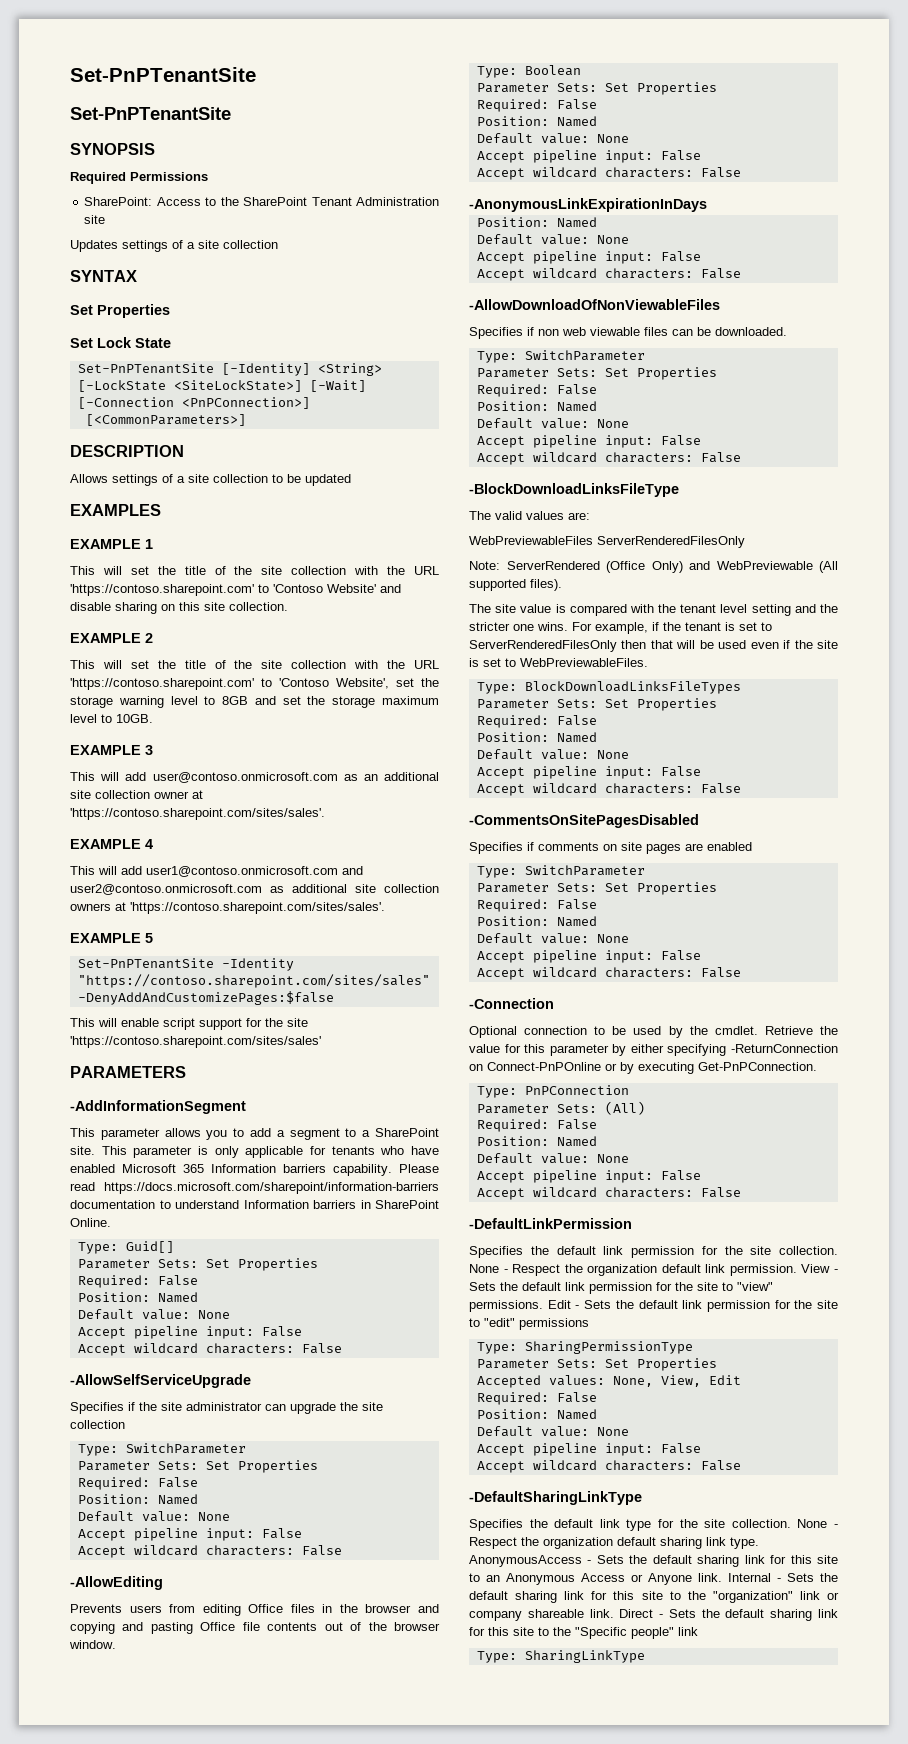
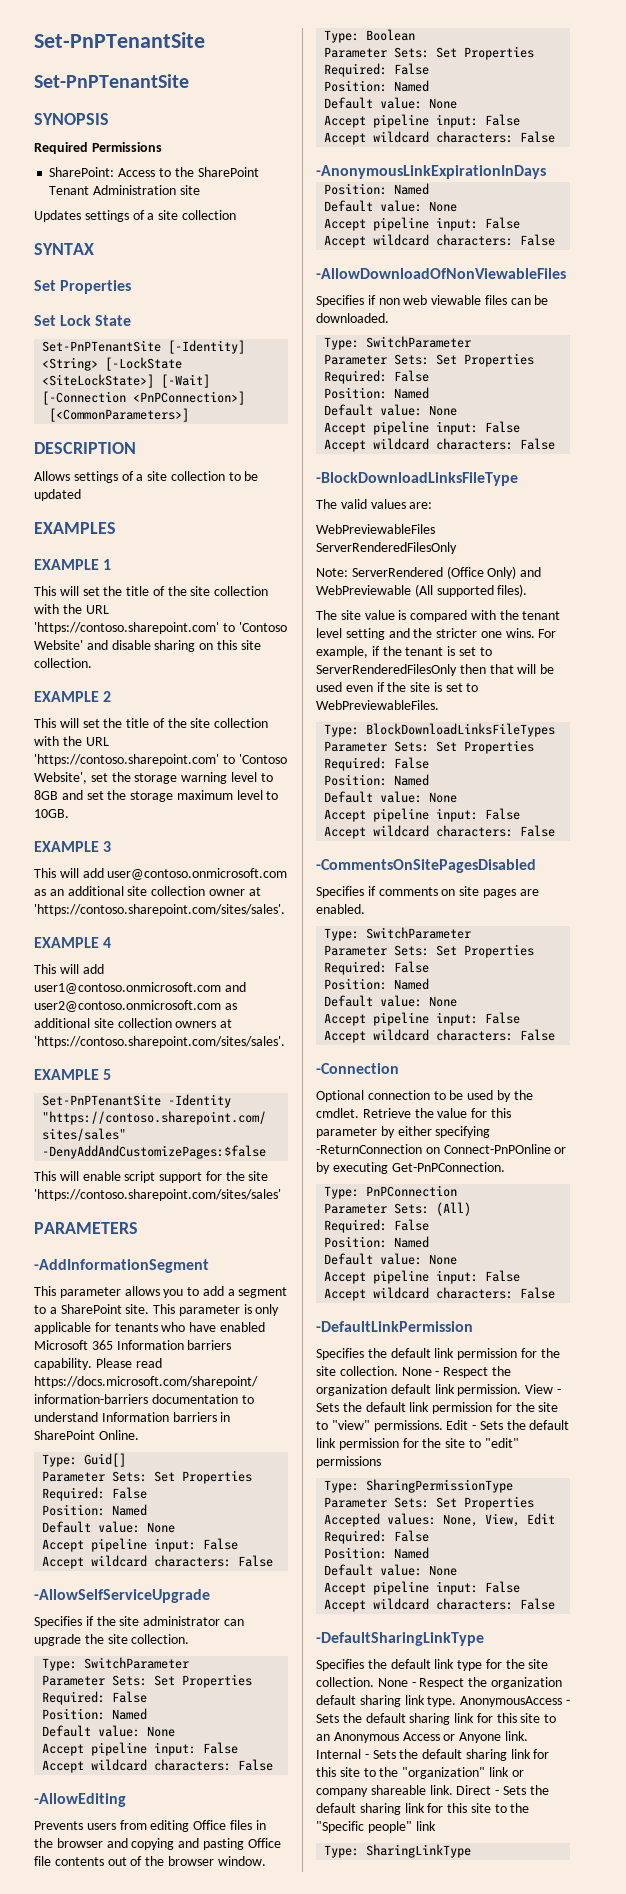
[70,1420,125,1429] collection -> [131,1634,190,1644] collection.
[707,842,752,851] enabled -> [316,904,365,914] enabled.

